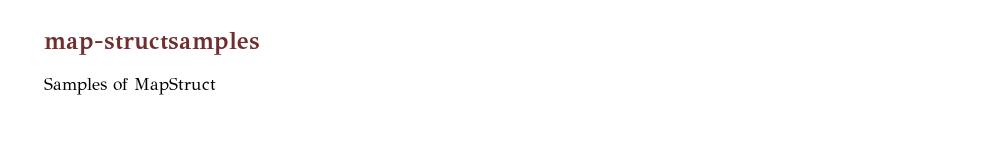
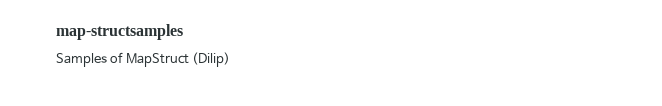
(216, 86) none -> [192,52,231,67] (Dilip)

